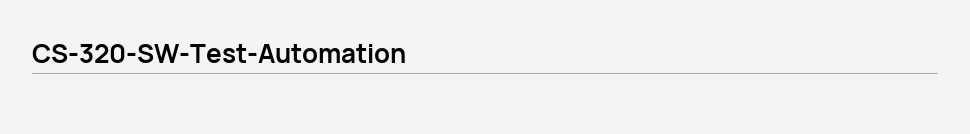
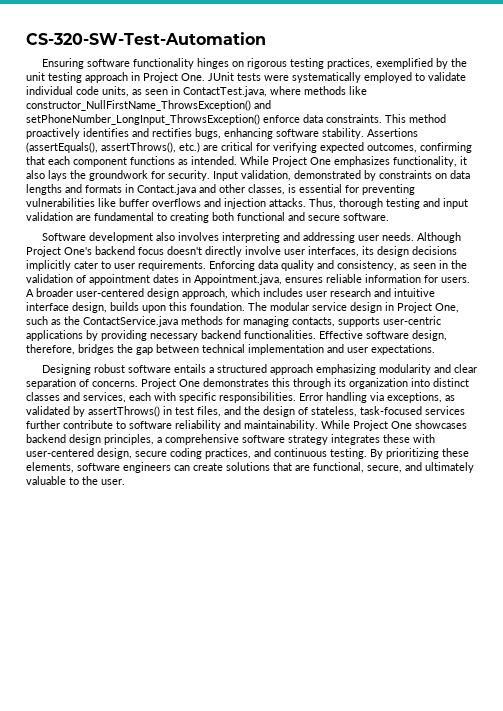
(406, 53) none -> [41,58,467,69] [26,72,466,83] [26,86,367,97] [26,100,271,111] [26,114,446,125] [26,128,418,139] [26,142,472,153] [26,156,467,167] [26,170,470,181] [26,184,415,195] [26,198,468,209] [26,212,389,223] [41,232,461,243] [26,246,457,257] [26,260,467,271] [26,274,470,285] [26,288,435,299] [26,302,459,313] [26,316,441,327] [26,330,447,341] [26,344,435,355] [41,364,477,375] [26,378,469,389] [26,392,455,403] [26,406,465,417] [26,420,467,431] [26,434,435,445] [26,448,469,459] [26,462,474,473] [26,476,125,485] // Ensuring software functionality hinges on rigorous testing practices, exemplified by the unit testing approach in Project One. JUnit tests were systematically employed to validate individual code units, as seen in ContactTest.java, where methods like constructor_NullFirstName_ThrowsException() and setPhoneNumber_LongInput_ThrowsException() enforce data constraints. This method proactively identifies and rectifies bugs, enhancing software stability. Assertions (assertEquals(), assertThrows(), etc.) are critical for verifying expected outcomes, confirming that each component functions as intended. While Project One emphasizes functionality, it also lays the groundwork for security. Input validation, demonstrated by constraints on data lengths and formats in Contact.java and other classes, is essential for preventing vulnerabilities like buffer overflows and injection attacks. Thus, thorough testing and input validation are fundamental to creating both functional and secure software. // Software development also involves interpreting and addressing user needs. Although Project One's backend focus doesn't directly involve user interfaces, its design decisions implicitly cater to user requirements. Enforcing data quality and consistency, as seen in the validation of appointment dates in Appointment.java, ensures reliable information for users. A broader user-centered design approach, which includes user research and intuitive interface design, builds upon this foundation. The modular service design in Project One, such as the ContactService.java methods for managing contacts, supports user-centric applications by providing necessary backend functionalities. Effective software design, therefore, bridges the gap between technical implementation and user expectations. // Designing robust software entails a structured approach emphasizing modularity and clear separation of concerns. Project One demonstrates this through its organization into distinct classes and services, each with specific responsibilities. Error handling via exceptions, as validated by assertThrows() in test files, and the design of stateless, task-focused services further contribute to software reliability and maintainability. While Project One showcases backend design principles, a comprehensive software strategy integrates these with user-centered design, secure coding practices, and continuous testing. By prioritizing these elements, software engineers can create solutions that are functional, secure, and ultimately valuable to the user.

